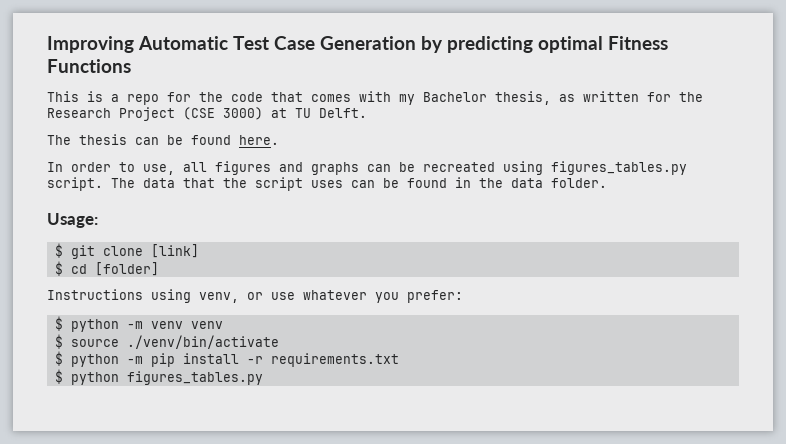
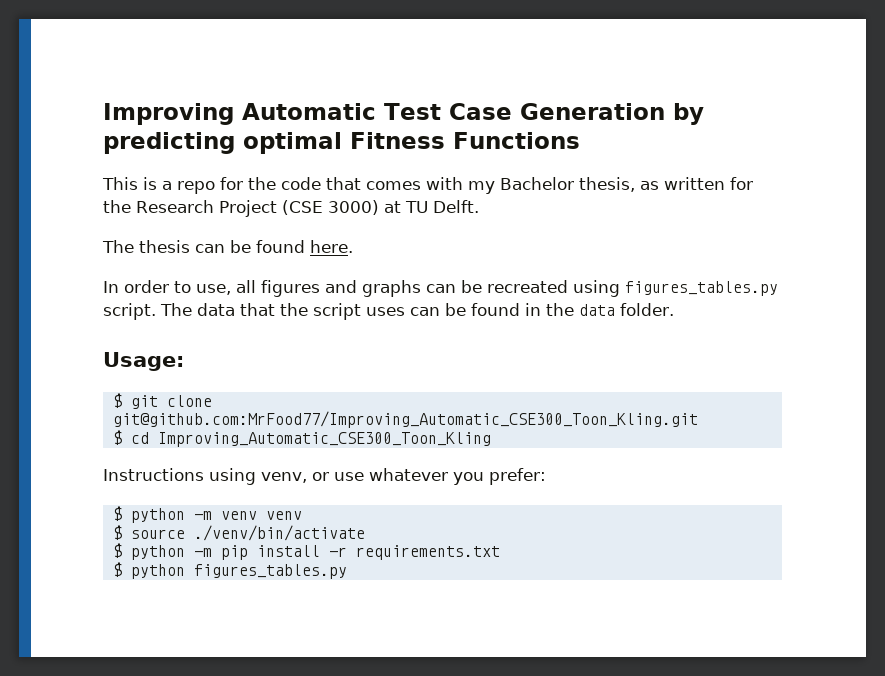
[150,244,199,258] [link] -> [112,411,698,428] git@github.com:MrFood77/Improving_Automatic_CSE300_Toon_Kling.git
[94,262,159,276] [folder] -> [157,432,491,447] Improving_Automatic_CSE300_Toon_Kling

